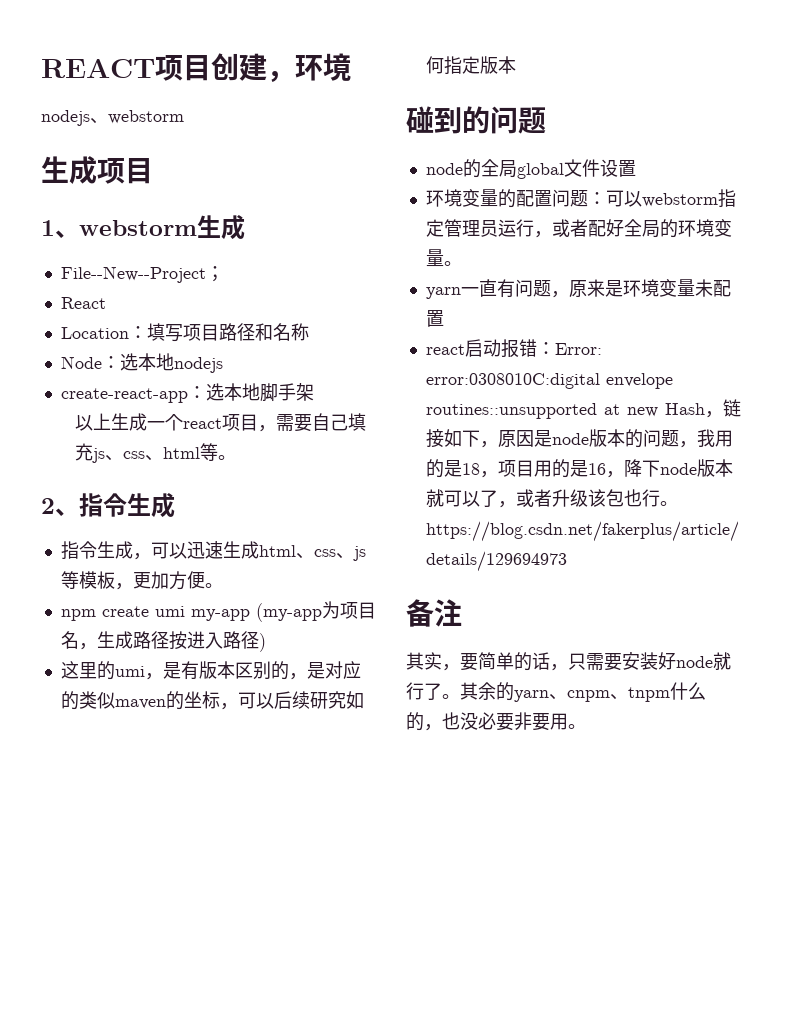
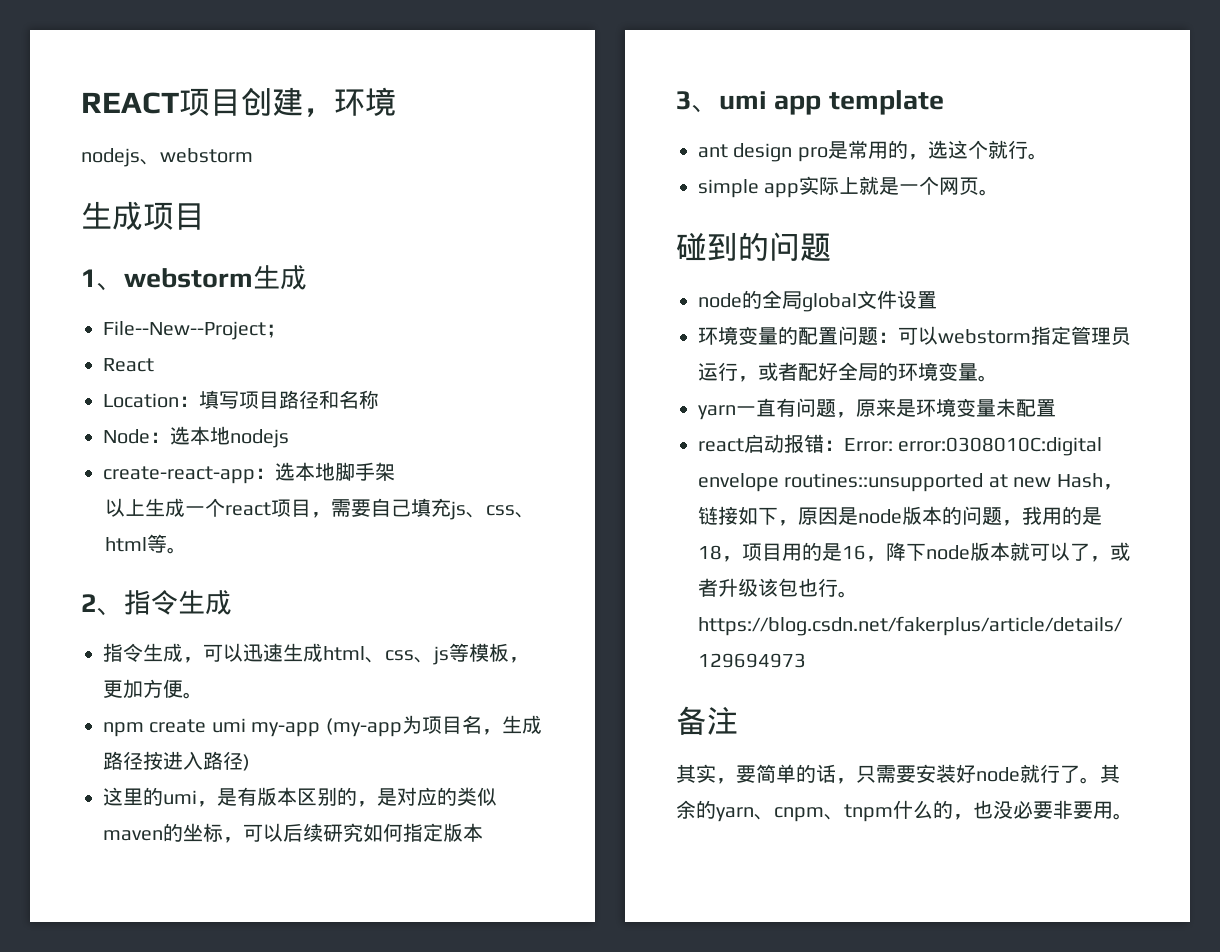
(516, 65) none -> [676,90,944,115] [698,140,1048,162] [698,176,1000,198] // 3、umi app template // ant design pro是常用的，选这个就行。 // simple app实际上就是一个网页。

